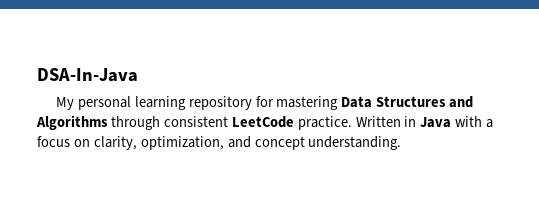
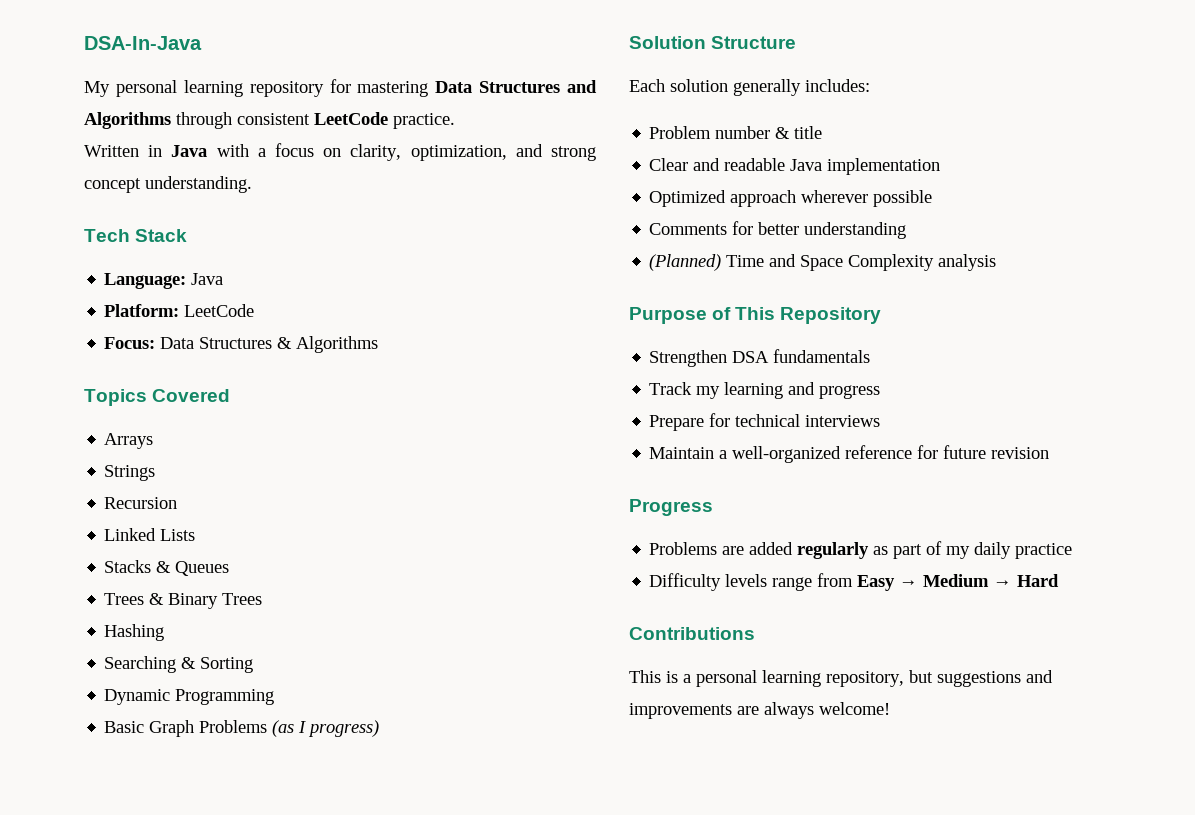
(352, 123) none -> (455, 121) //
(251, 142) none -> [550,146,596,161] strong
(402, 143) none -> [84,229,188,242] [104,273,224,289] [104,304,255,317] [104,336,379,353] [84,389,231,406] [104,433,154,449] [104,465,156,481] [104,497,178,509] [104,528,196,541] [104,560,230,576] [104,593,263,609] [104,624,165,641] [104,656,254,673] [104,689,275,705] [104,720,380,737] [629,36,797,49] [629,79,870,96] [649,126,823,139] [649,158,941,175] [649,190,933,207] [649,221,907,239] [649,254,997,271] [629,307,882,324] [649,349,871,367] [649,382,881,399] [649,413,881,431] [649,445,1050,463] [629,499,713,516] [649,541,1073,559] [649,573,1060,591] [629,627,755,640] [629,670,1053,687] [629,702,890,719] // Tech Stack // Language: Java // Platform: LeetCode // Focus: Data Structures & Algorithms // Topics Covered // Arrays // Strings // Recursion // Linked Lists // Stacks & Queues // Trees & Binary Trees // Hashing // Searching & Sorting // Dynamic Programming // Basic Graph Problems (as I progress) // Solution Structure // Each solution generally includes: // Problem number & title // Clear and readable Java implementation // Optimized approach wherever possible // Comments for better understanding // (Planned) Time and Space Complexity analysis // Purpose of This Repository // Strengthen DSA fundamentals // Track my learning and progress // Prepare for technical interviews // Maintain a well-organized reference for future revision // Progress // Problems are added regularly as part of my daily practice // Difficulty levels range from Easy → Medium → Hard // Contributions // This is a personal learning repository, but suggestions and improvements are always welcome!

